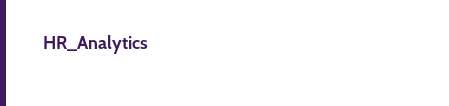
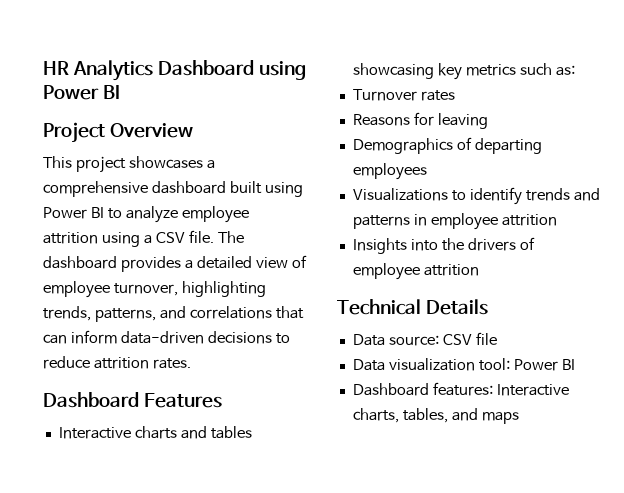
[43,35,148,54] HR_Analytics -> [43,60,306,81] [43,85,120,100] [43,122,193,143] [43,156,215,173] [43,181,303,197] [43,206,249,223] [43,230,244,247] [43,255,307,272] [43,281,266,298] [43,306,304,322] [43,330,290,344] [43,356,191,369] [43,392,222,408] [58,426,252,439] [352,63,575,80] [352,89,455,101] [352,112,488,129] [352,137,542,154] [352,163,427,180] [352,187,600,205] [352,213,557,230] [352,237,535,254] [352,263,479,280] [337,299,488,315] [352,332,497,346] [352,358,575,371] [352,382,569,396] [352,408,519,424] HR Analytics Dashboard using Power BI // Project Overview // This project showcases a comprehensive dashboard built using Power BI to analyze employee attrition using a CSV file. The dashboard provides a detailed view of employee turnover, highlighting trends, patterns, and correlations that can inform data-driven decisions to reduce attrition rates. // Dashboard Features // Interactive charts and tables showcasing key metrics such as: // Turnover rates // Reasons for leaving // Demographics of departing employees // Visualizations to identify trends and patterns in employee attrition // Insights into the drivers of employee attrition // Technical Details // Data source: CSV file // Data visualization tool: Power BI // Dashboard features: Interactive charts, tables, and maps

